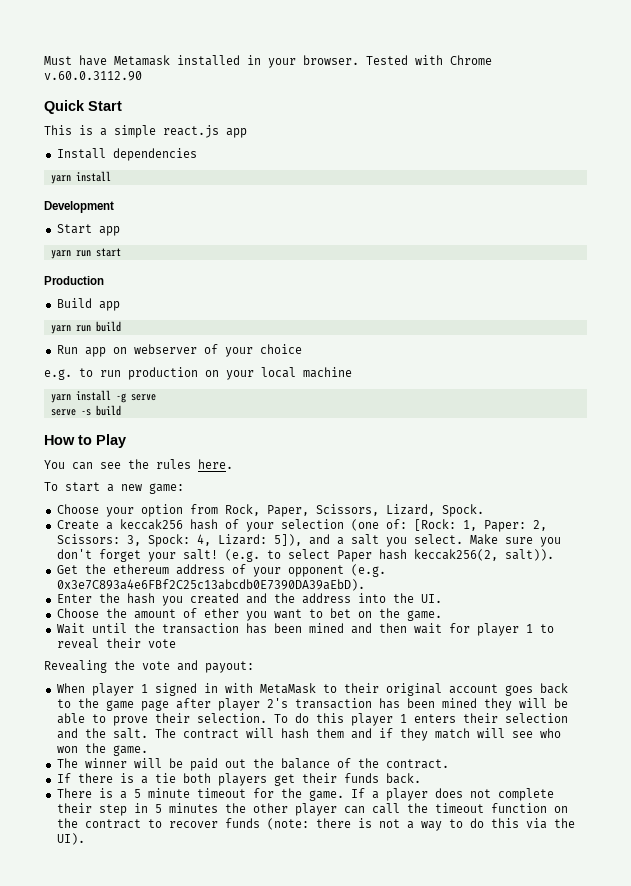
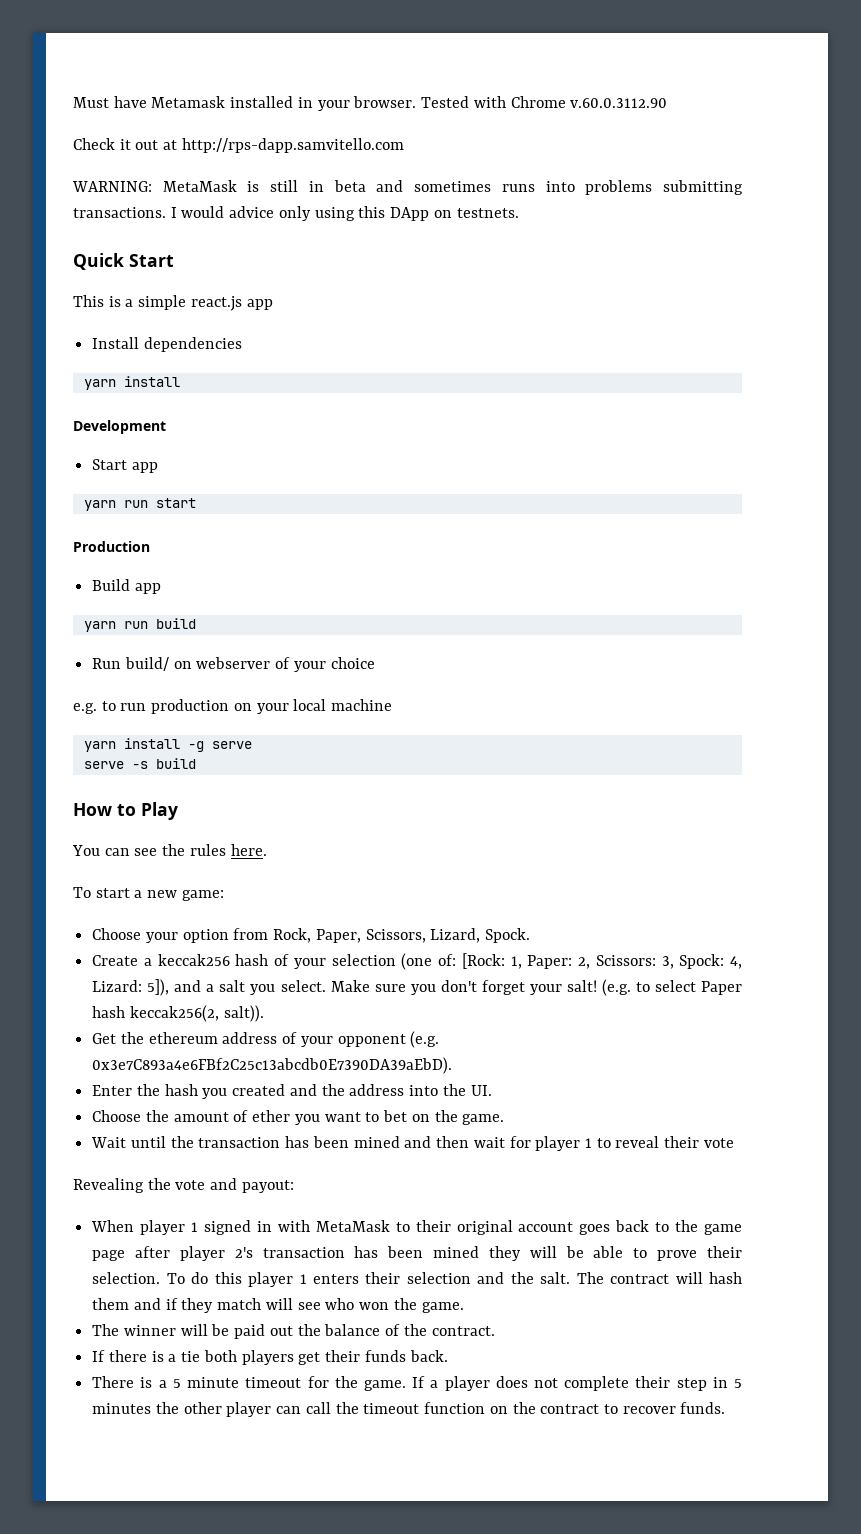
(142, 76) none -> [73,138,404,153] [72,180,744,195] [73,206,519,221] // Check it out at http://rps-dapp.samvitello.com // WARNING: MetaMask is still in beta and sometimes runs into problems submitting transactions. I would advice only using this DApp on testnets.
[84,347,106,357] app -> [124,657,169,671] build/
[224,818,575,831] [56,833,85,845] funds (note: there is not a way to do this via the UI). -> [680,1402,726,1414] funds.

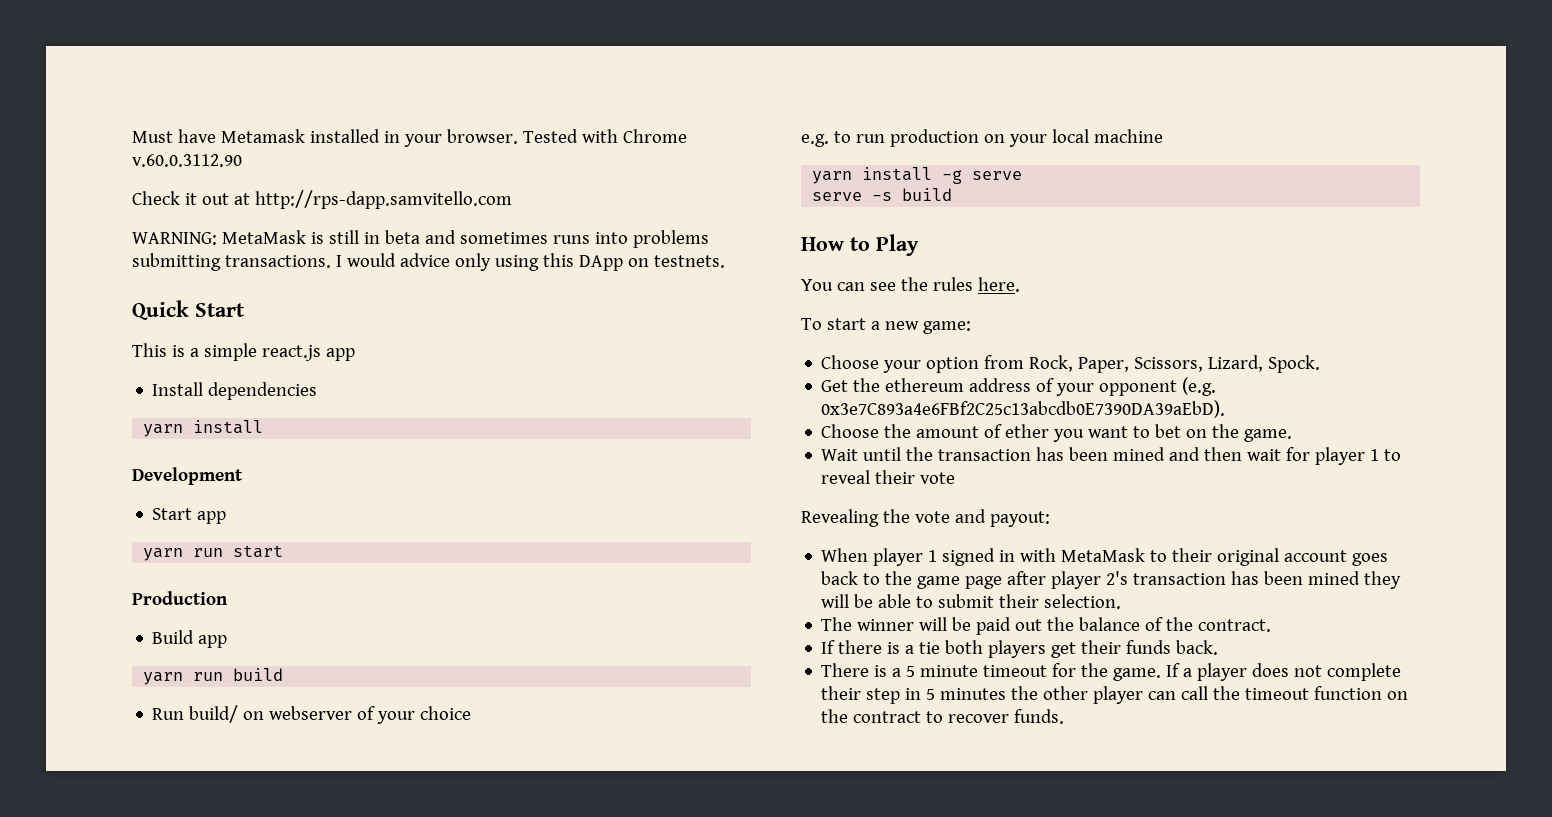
[92,953,742,970] [92,979,742,996] [92,1005,264,1022] // Create a keccak256 hash of your selection (one of: [Rock: 1, Paper: 2, Scissors: 3, Spock: 4, Lizard: 5]), and a salt you select. Make sure you don't forget your salt! (e.g. to select Paper hash keccak256(2, salt)). -> (1321, 364) none
[92,1084,492,1099] // Enter the hash you created and the address into the UI. -> (1226, 409) none
[657,1250,698,1261] prove -> [938,594,995,608] submit
[166,1272,742,1287] [92,1298,464,1313] To do this player 1 enters their selection and the salt. The contract will hash them and if they match will see who won the game. -> (1122, 601) none

